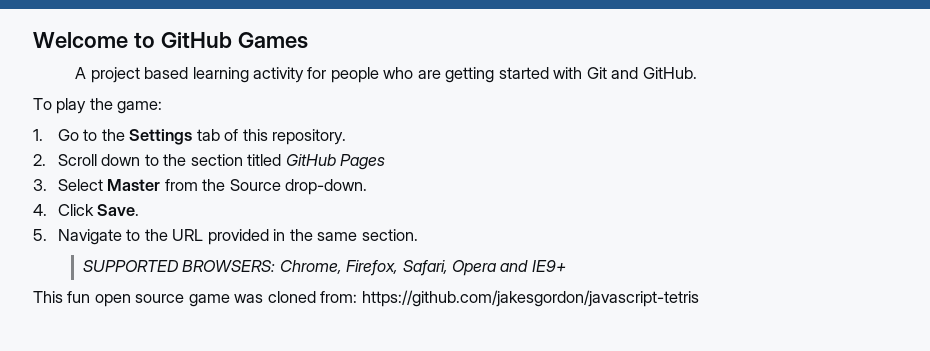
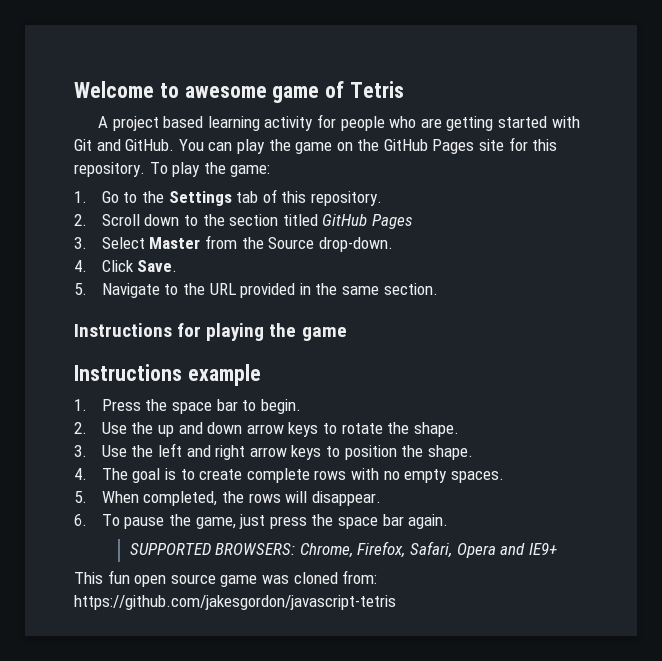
[160,32,308,49] GitHub Games -> [184,81,405,103] awesome game of Tetris
(697, 73) // -> [178,137,558,154] [74,162,145,177] You can play the game on the GitHub Pages site for this repository.
(418, 235) none -> [74,323,347,341] [74,364,261,386] [74,399,301,414] [74,422,459,437] [74,443,473,460] [74,468,504,483] [74,491,381,506] [74,514,449,529] // Instructions for playing the game // Instructions example // 1. Press the space bar to begin. // 2. Use the up and down arrow keys to rotate the shape. // 3. Use the left and right arrow keys to position the shape. // 4. The goal is to create complete rows with no empty spaces. // 5. When completed, the rows will disappear. // 6. To pause the game, just press the space bar again.

